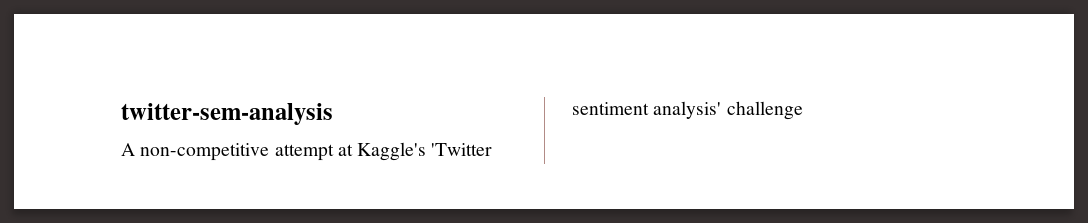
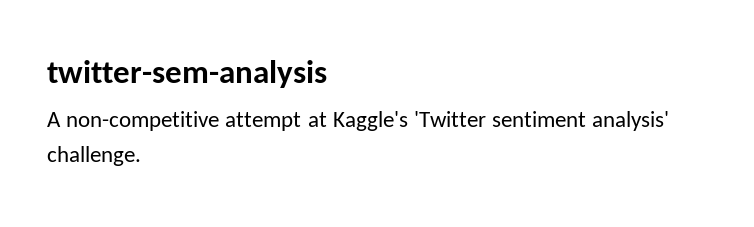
[726,101,803,120] challenge -> [47,146,141,166] challenge.

